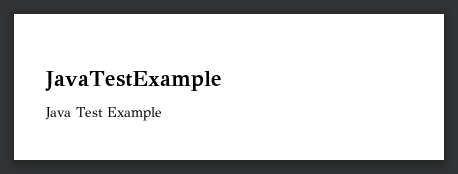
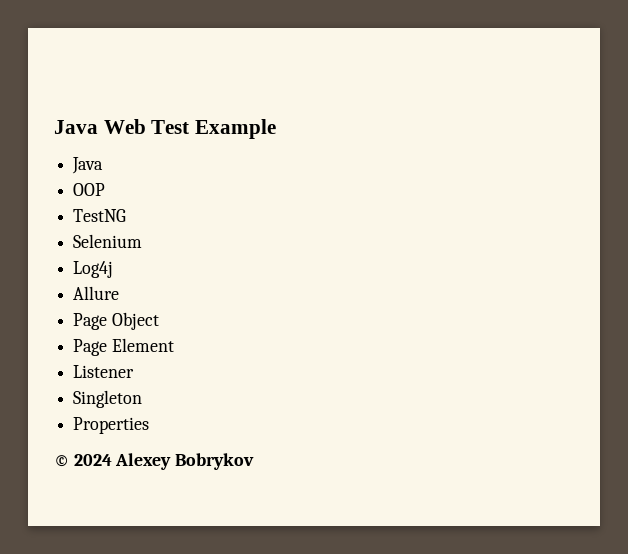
[45,71,222,91] [45,107,162,121] JavaTestExample // Java Test Example -> [54,119,277,139] [72,157,104,174] [73,183,106,196] [73,209,127,222] [73,234,143,248] [73,261,114,278] [73,286,120,300] [73,312,159,330] [73,338,174,356] [73,365,135,378] [73,390,143,408] [73,417,150,434] [54,453,255,470] Java Web Test Example // Java // OOP // TestNG // Selenium // Log4j // Allure // Page Object // Page Element // Listener // Singleton // Properties // © 2024 Alexey Bobrykov

